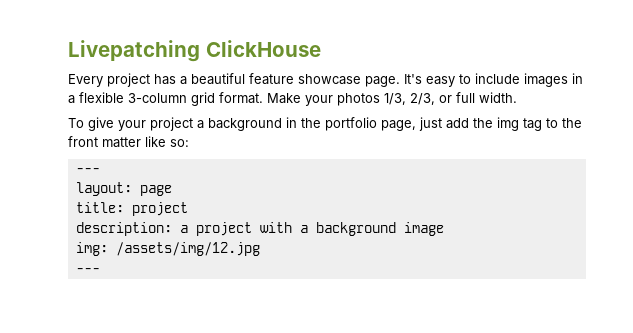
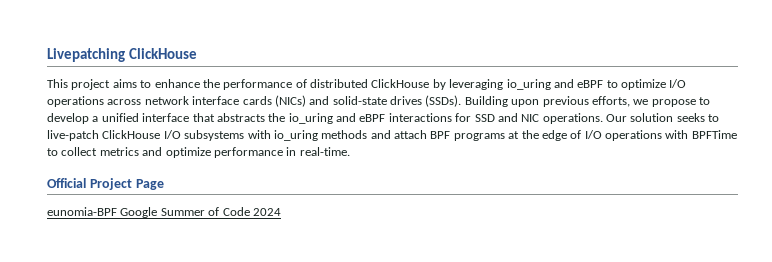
[68,73,583,87] [68,92,517,106] [68,117,582,131] [68,136,189,148] [75,168,100,173] [75,182,172,196] [75,202,188,216] [75,222,444,236] [75,242,260,256] [75,268,100,273] Every project has a beautiful feature showcase page. It's easy to include images in a flexible 3-column grid format. Make your photos 1/3, 2/3, or full width. // To give your project a background in the portfolio page, just add the img tag to the front matter like so: // --- // layout: page // title: project // description: a project with a background image // img: /assets/img/12.jpg // --- -> [47,79,687,90] [47,95,710,107] [47,113,720,124] [47,130,737,141] [47,147,350,158] [47,178,164,190] [47,207,281,218] This project aims to enhance the performance of distributed ClickHouse by leveraging io_uring and eBPF to optimize I/O operations across network interface cards (NICs) and solid-state drives (SSDs). Building upon previous efforts, we propose to develop a unified interface that abstracts the io_uring and eBPF interactions for SSD and NIC operations. Our solution seeks to live-patch ClickHouse I/O subsystems with io_uring methods and attach BPF programs at the edge of I/O operations with BPFTime to collect metrics and optimize performance in real-time. // Official Project Page // eunomia-BPF Google Summer of Code 2024

